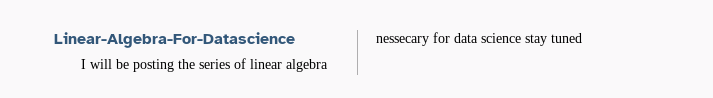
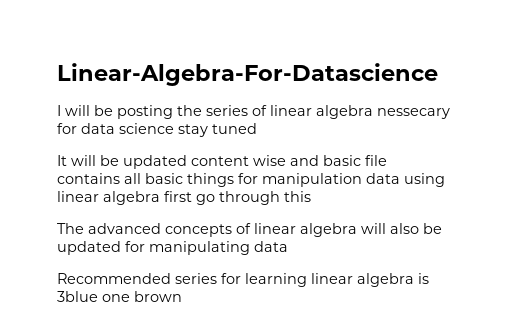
(582, 38) none -> [57,155,387,169] [57,173,445,187] [57,191,311,205] [57,223,442,237] [57,241,288,255] [57,273,429,287] [57,291,182,302] // It will be updated content wise and basic file contains all basic things for manipulation data using linear algebra first go through this // The advanced concepts of linear algebra will also be updated for manipulating data // Recommended series for learning linear algebra is 3blue one brown

